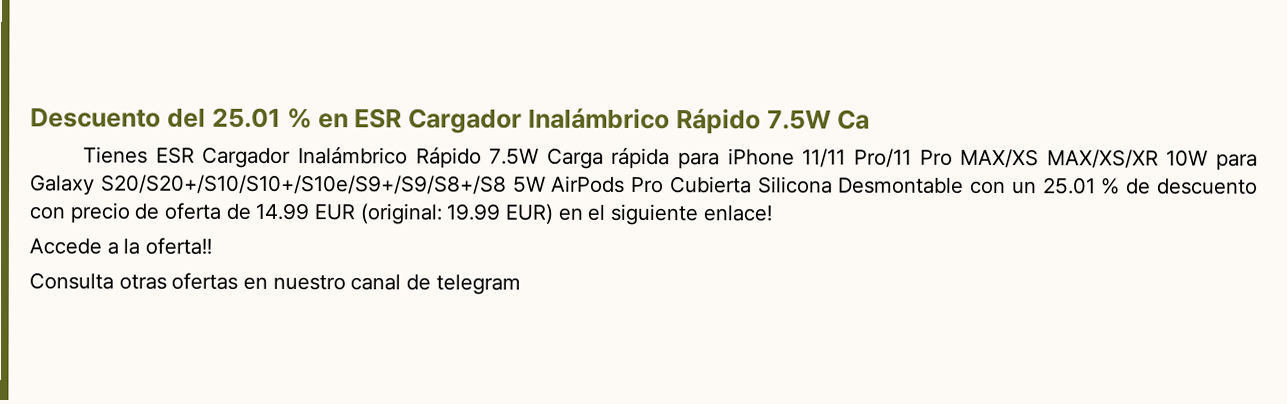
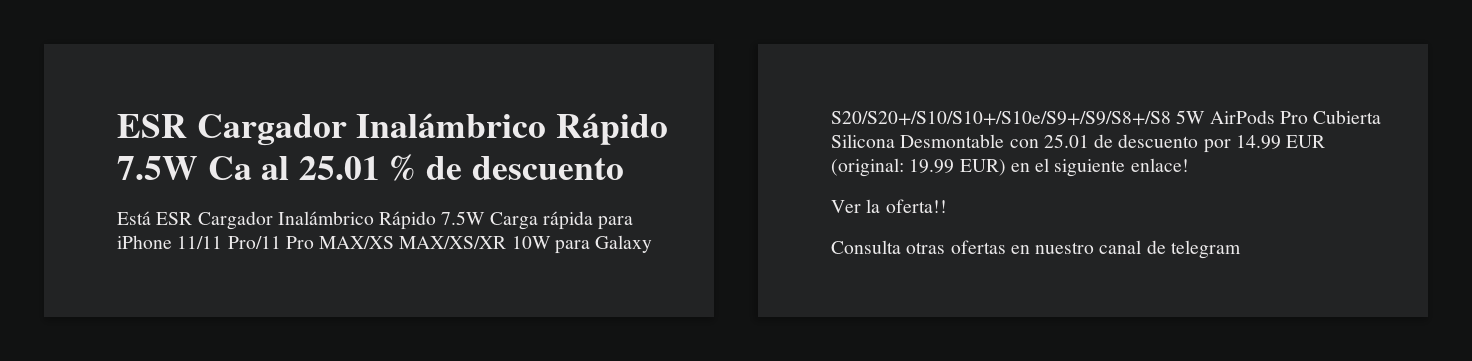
[30,107,349,129] Descuento del 25.01 % en -> (117, 126) none
[83,146,149,164] // Tienes -> [261,154,624,181] [117,211,151,225] al 25.01 % de descuento // Está
[1011,177,1258,195] [29,202,251,224] un 25.01 % de descuento con precio de oferta de -> [1043,134,1231,153] 25.01 de descuento por
[29,238,119,255] Accede a -> [831,200,861,213] Ver

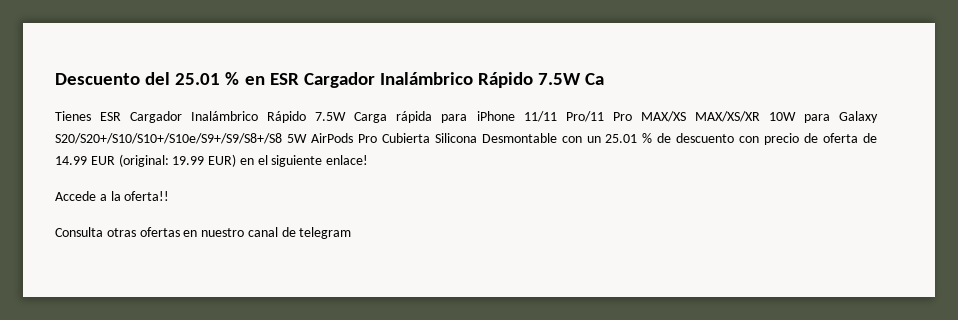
(117, 126) none -> [55,72,265,85] Descuento del 25.01 % en
[261,154,624,181] [117,211,151,225] al 25.01 % de descuento // Está -> [55,111,91,121] // Tienes
[1043,134,1231,153] 25.01 de descuento por -> [586,133,878,145] un 25.01 % de descuento con precio de oferta de
[831,200,861,213] Ver -> [55,191,107,201] Accede a

